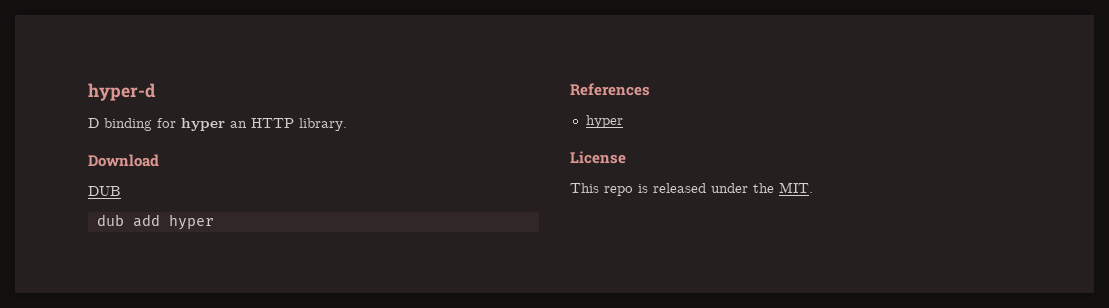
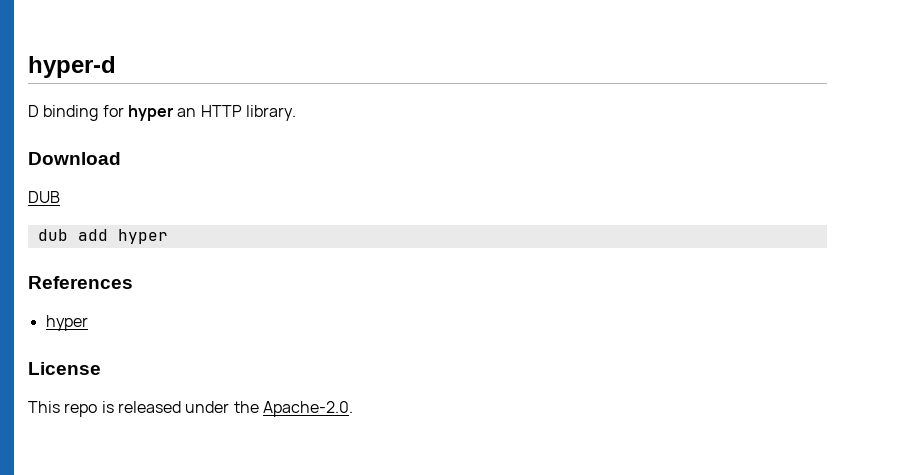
[779,182,813,193] MIT. -> [262,401,353,417] Apache-2.0.

